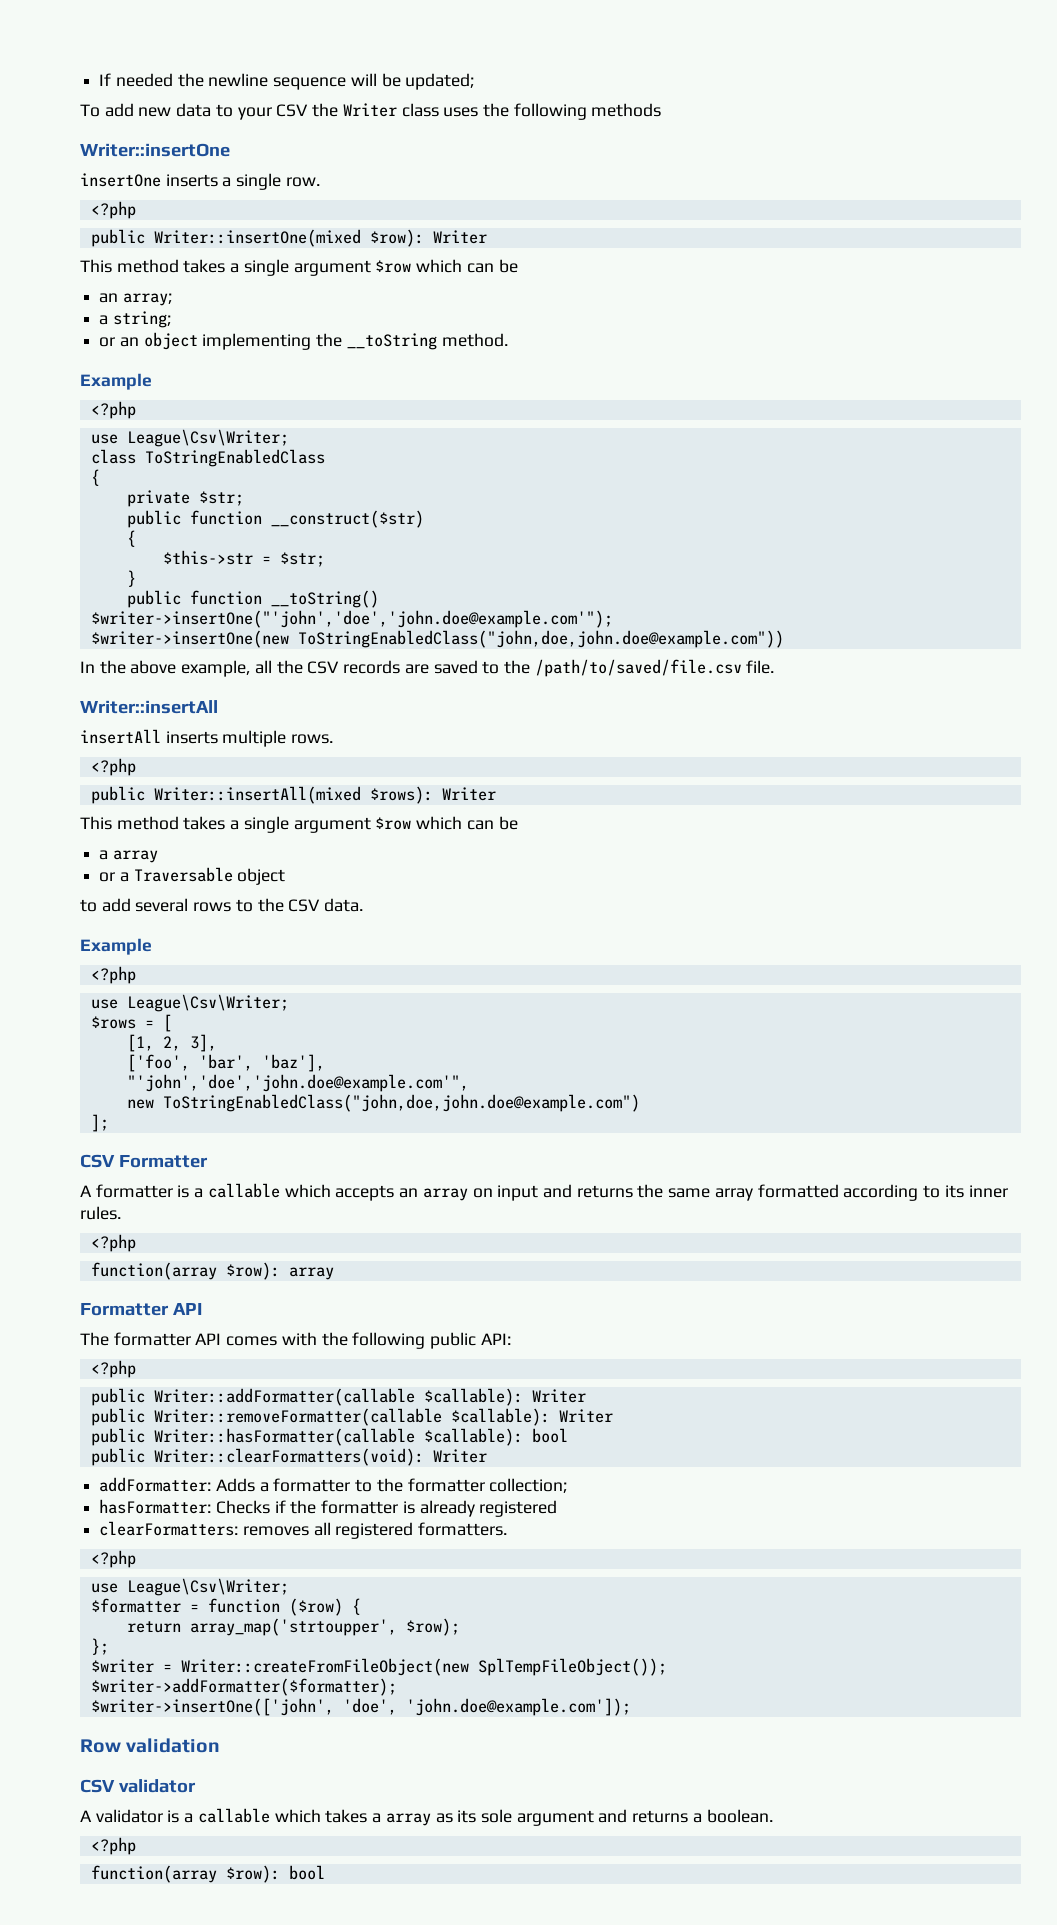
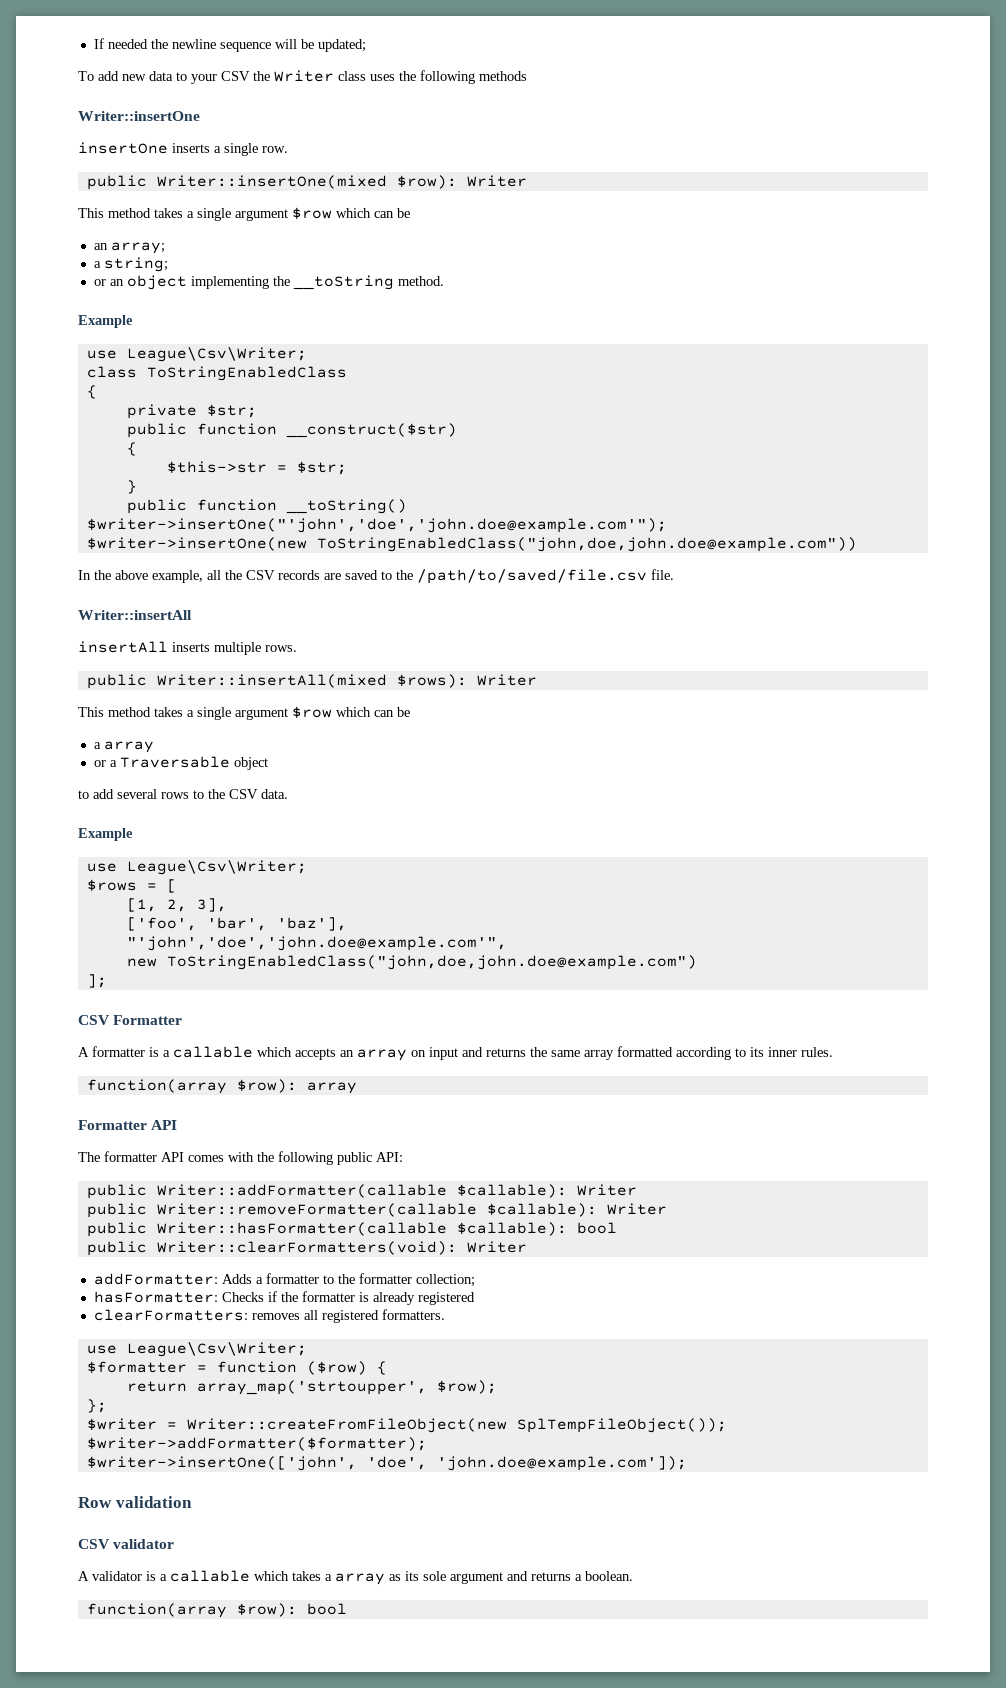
[90,201,136,219] // <?php -> (288, 149) none
[90,401,136,419] // <?php -> (133, 321) none
[90,758,136,776] // <?php -> (297, 648) none
[90,966,136,984] // <?php -> (133, 834) none
[90,1234,136,1252] // <?php -> (833, 1052) none
[90,1360,136,1378] // <?php -> (403, 1157) none
[90,1550,136,1568] // <?php -> (445, 1314) none
[90,1837,136,1855] // <?php -> (633, 1576) none

